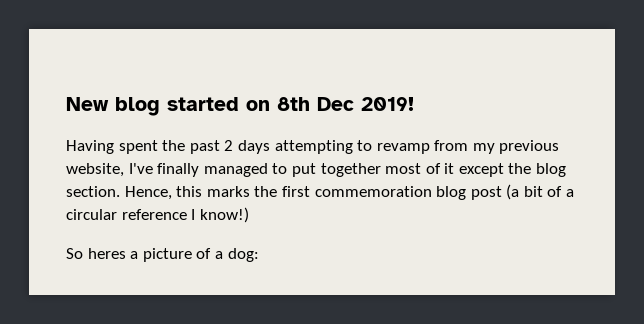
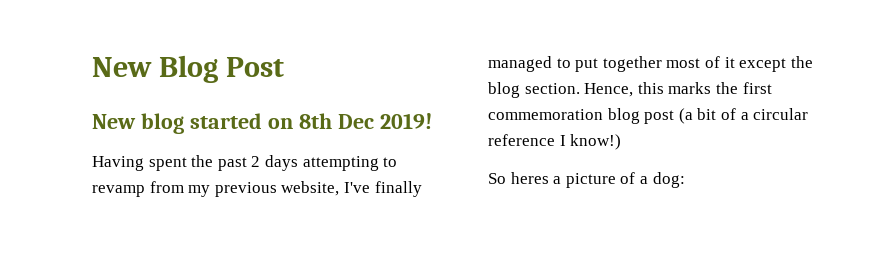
[66,97,109,111] New -> [92,55,284,83] [92,114,136,129] New Blog Post // New

